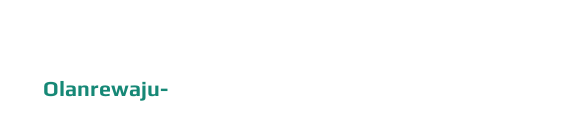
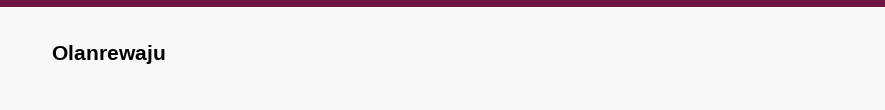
[43,80,168,101] Olanrewaju- -> [52,45,166,64] Olanrewaju

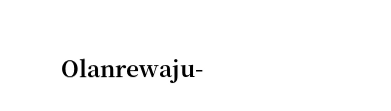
[52,45,166,64] Olanrewaju -> [61,57,204,84] Olanrewaju-

